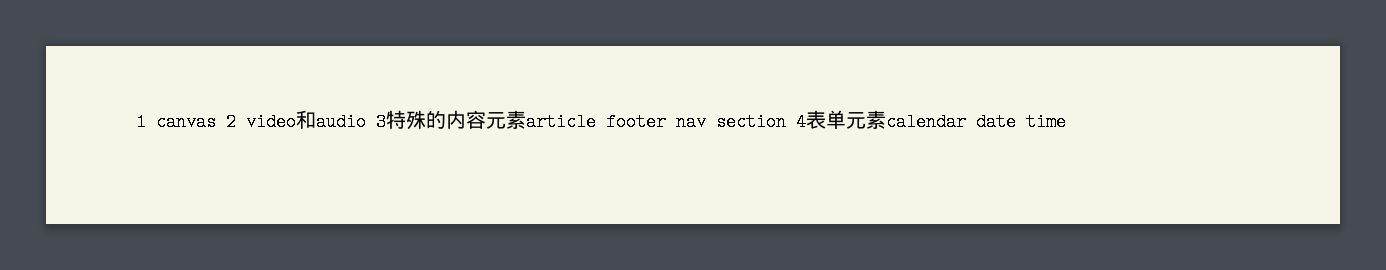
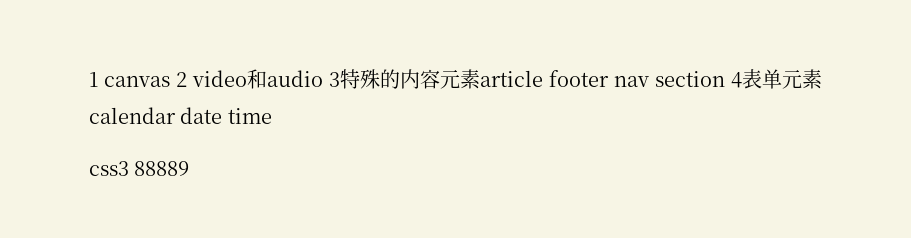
(1066, 122) none -> [89,161,190,176] // css3 88889

